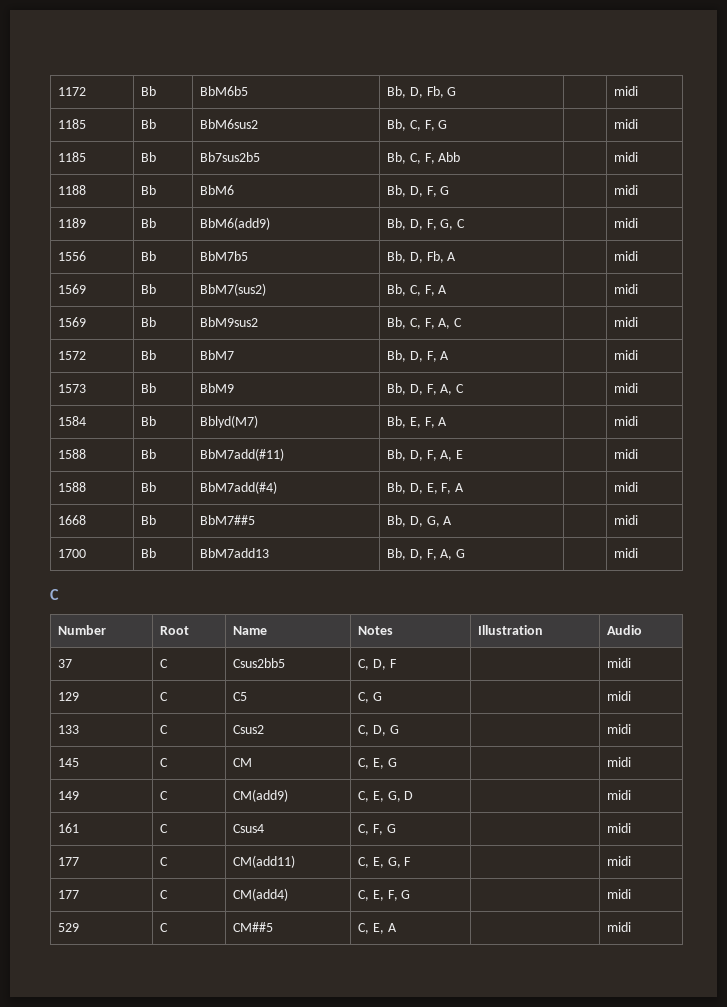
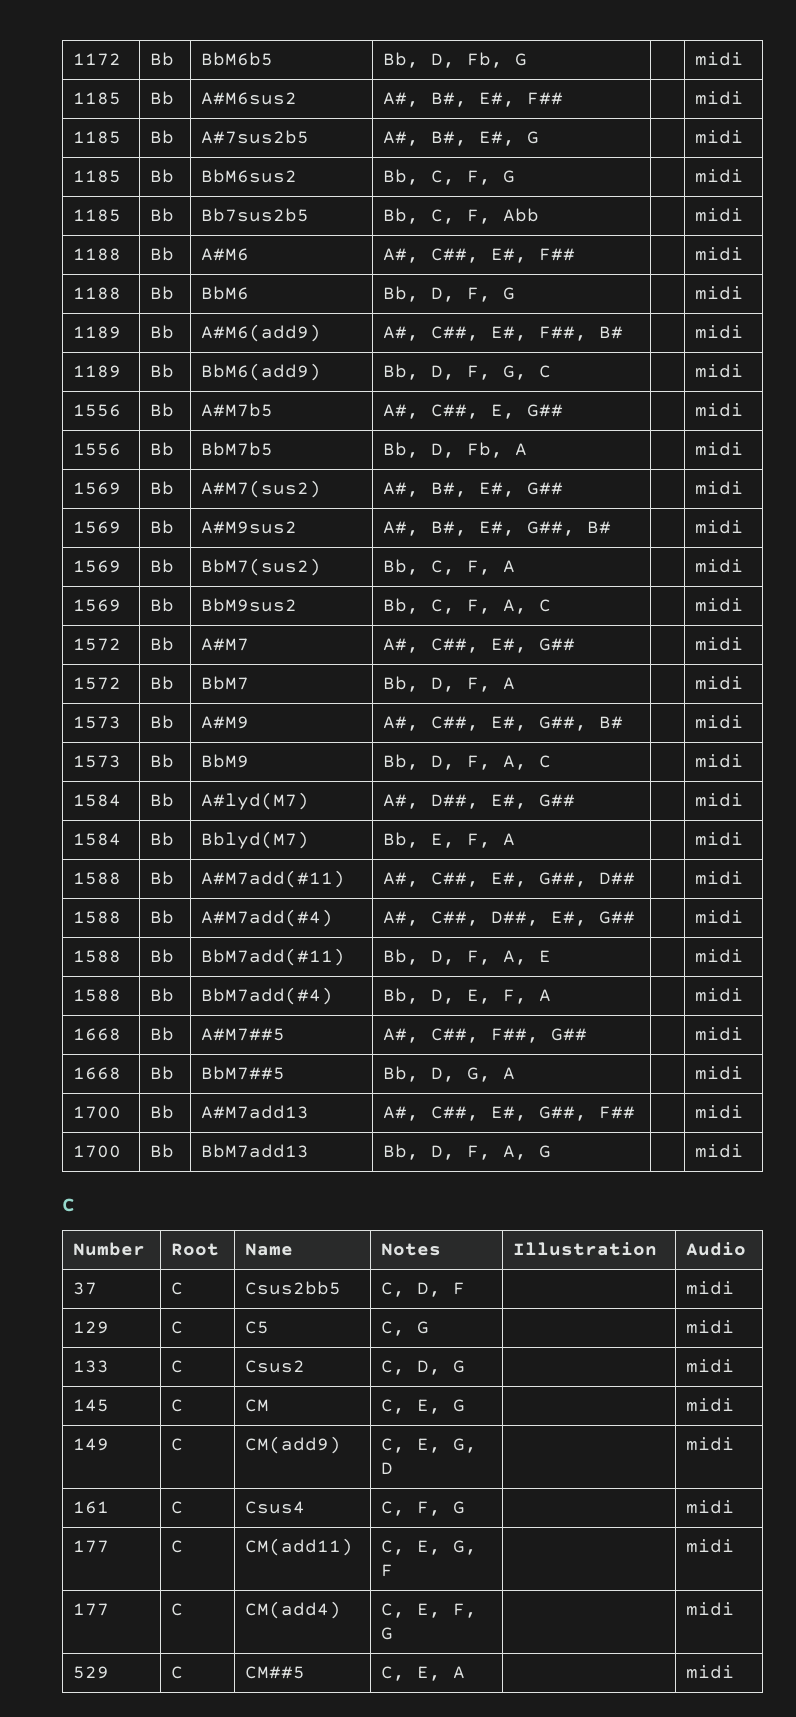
(638, 91) none -> [72,92,121,105] [149,91,174,105] [200,92,297,105] [382,92,563,107] [694,91,743,105] [72,131,121,144] [149,130,174,144] [200,130,309,144] [382,131,539,146] [694,130,743,144] // 1185 | Bb | A#M6sus2 | A#, B#, E#, F## | | midi // 1185 | Bb | A#7sus2b5 | A#, B#, E#, G | | midi
(638, 157) none -> [72,248,121,261] [149,247,174,261] [200,248,249,261] [382,248,575,263] [694,247,743,261] // 1188 | Bb | A#M6 | A#, C##, E#, F## | | midi
(638, 190) none -> [72,326,121,339] [149,325,174,339] [200,324,321,342] [382,326,623,341] [694,325,743,339] // 1189 | Bb | A#M6(add9) | A#, C##, E#, F##, B# | | midi
(638, 223) none -> [72,404,121,417] [149,403,174,417] [200,403,273,417] [382,404,563,419] [694,403,743,417] // 1556 | Bb | A#M7b5 | A#, C##, E, G## | | midi
(638, 256) none -> [72,482,121,495] [149,481,174,495] [200,480,321,498] [382,482,563,497] [694,481,743,495] [72,521,121,534] [149,520,174,534] [200,521,297,534] [382,521,611,536] [694,520,743,534] // 1569 | Bb | A#M7(sus2) | A#, B#, E#, G## | | midi // 1569 | Bb | A#M9sus2 | A#, B#, E#, G##, B# | | midi
(638, 322) none -> [72,638,121,651] [149,637,174,651] [200,638,249,651] [382,638,575,653] [694,637,743,651] // 1572 | Bb | A#M7 | A#, C##, E#, G## | | midi
(638, 355) none -> [72,716,121,729] [149,715,174,729] [200,716,249,729] [382,716,623,731] [694,715,743,729] // 1573 | Bb | A#M9 | A#, C##, E#, G##, B# | | midi
(638, 388) none -> [72,794,121,807] [149,793,174,807] [200,792,309,810] [382,794,575,809] [694,793,743,807] // 1584 | Bb | A#lyd(M7) | A#, D##, E#, G## | | midi
(638, 421) none -> [72,872,121,885] [149,871,174,885] [200,870,345,888] [382,872,635,887] [694,871,743,885] [72,911,121,924] [149,910,174,924] [200,909,333,927] [382,911,635,926] [694,910,743,924] // 1588 | Bb | A#M7add(#11) | A#, C##, E#, G##, D## | | midi // 1588 | Bb | A#M7add(#4) | A#, C##, D##, E#, G## | | midi
(638, 487) none -> [72,1028,121,1041] [149,1027,174,1041] [200,1028,285,1041] [382,1028,587,1043] [694,1027,743,1041] // 1668 | Bb | A#M7##5 | A#, C##, F##, G## | | midi
(638, 520) none -> [72,1106,121,1119] [149,1105,174,1119] [200,1105,309,1119] [382,1106,635,1121] [694,1105,743,1119] // 1700 | Bb | A#M7add13 | A#, C##, E#, G##, F## | | midi

